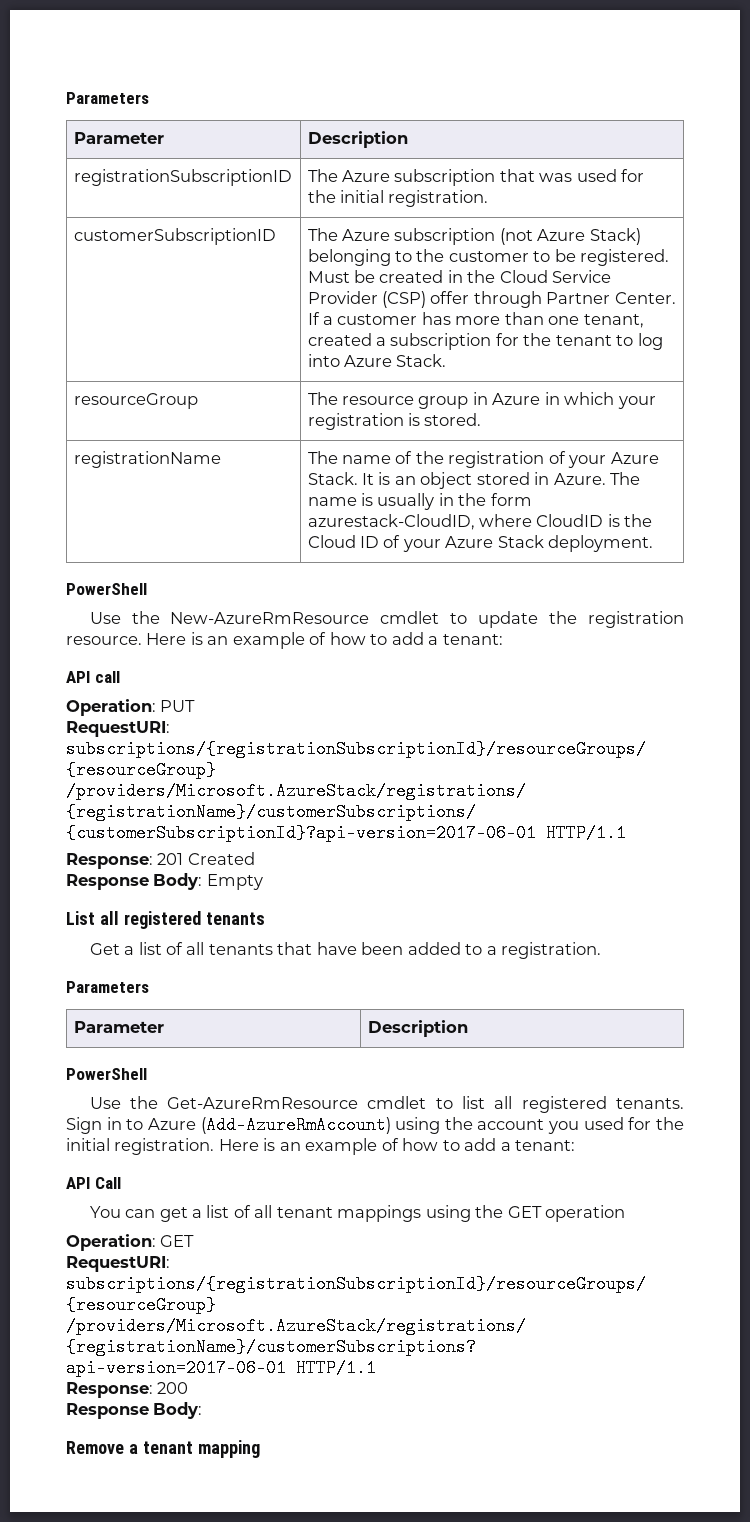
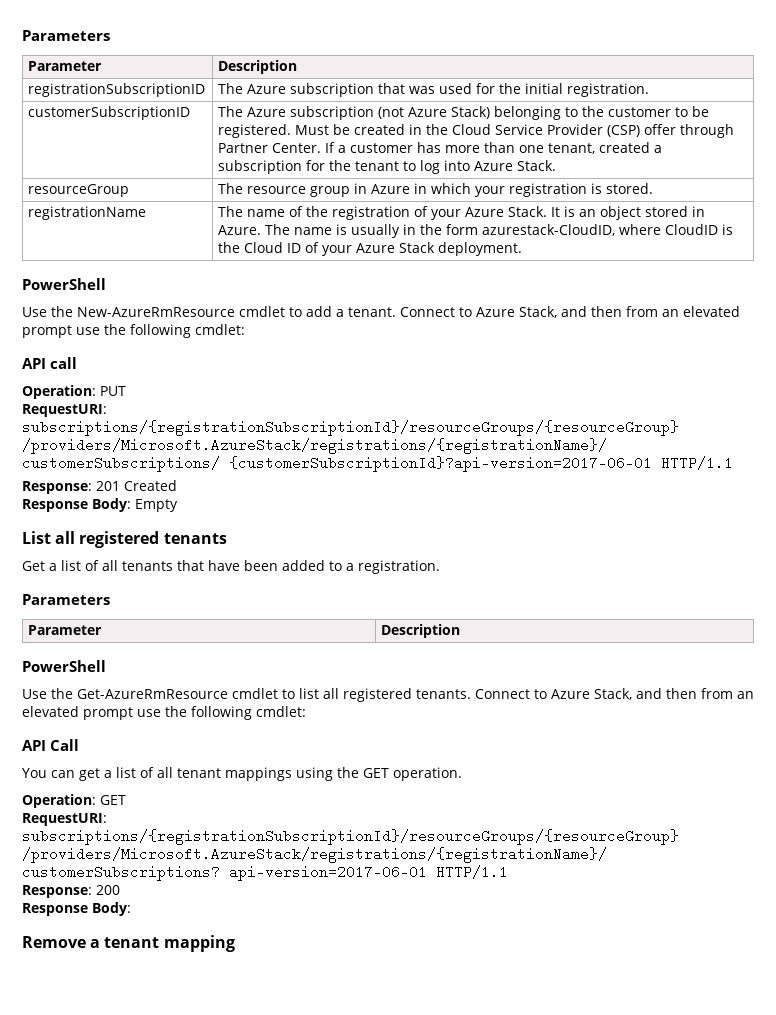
[478,611,684,628] [66,632,503,649] update the registration resource. Here is an example of how to add a tenant: -> [306,306,740,318] [22,324,245,338] add a tenant. Connect to Azure Stack, and then from an elevated prompt use the following cmdlet:
[66,1116,684,1134] [66,1138,576,1155] Sign in to Azure (Add-AzureRmAccount) using the account you used for the initial registration. Here is an example of how to add a tenant: -> [475,688,754,700] [22,706,306,720] Connect to Azure Stack, and then from an elevated prompt use the following cmdlet:
[545,1205,626,1222] operation -> [393,767,462,781] operation.

